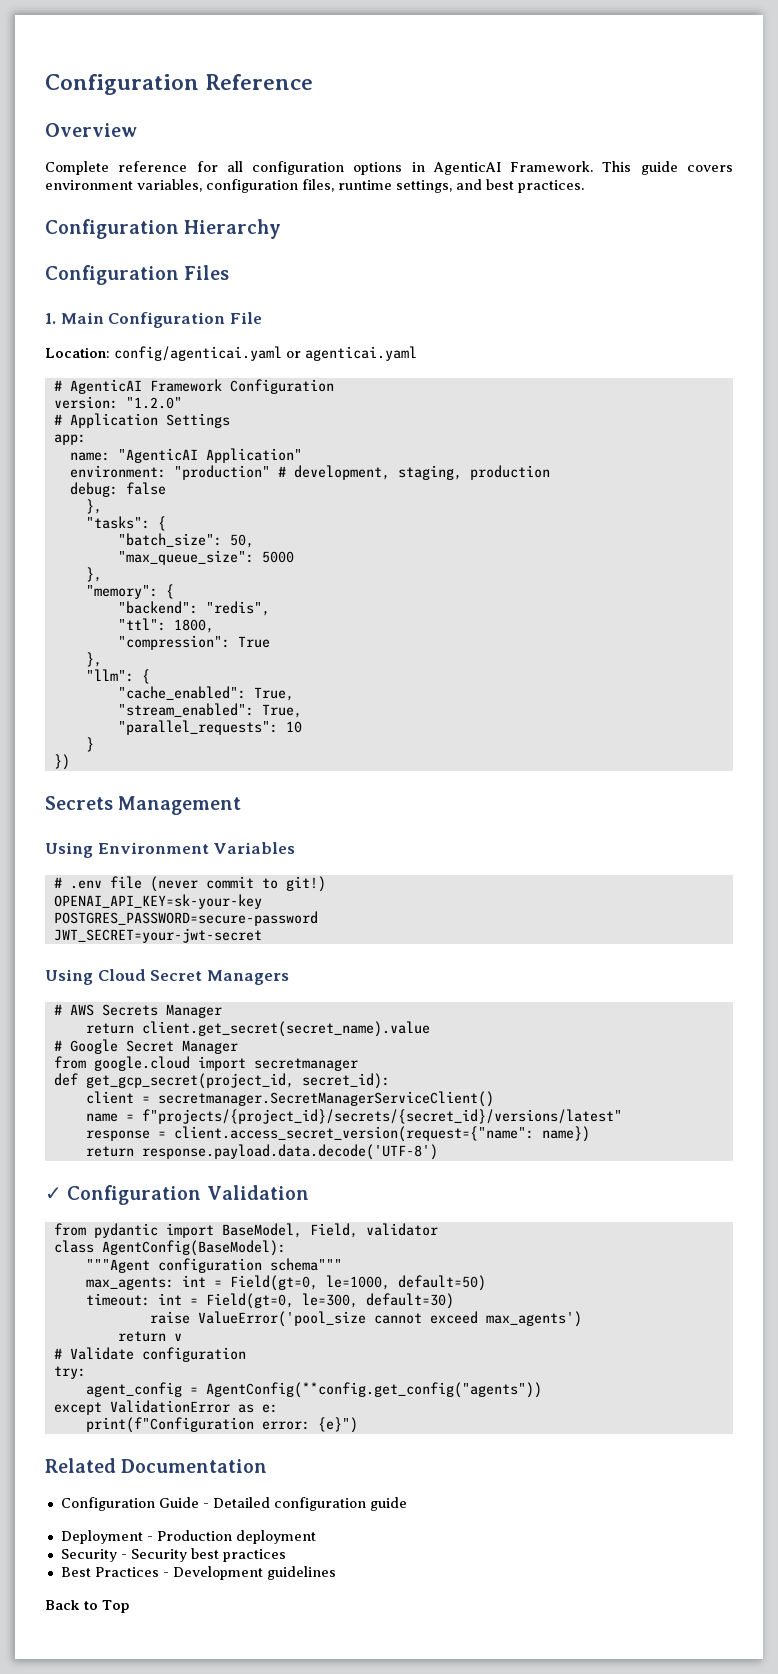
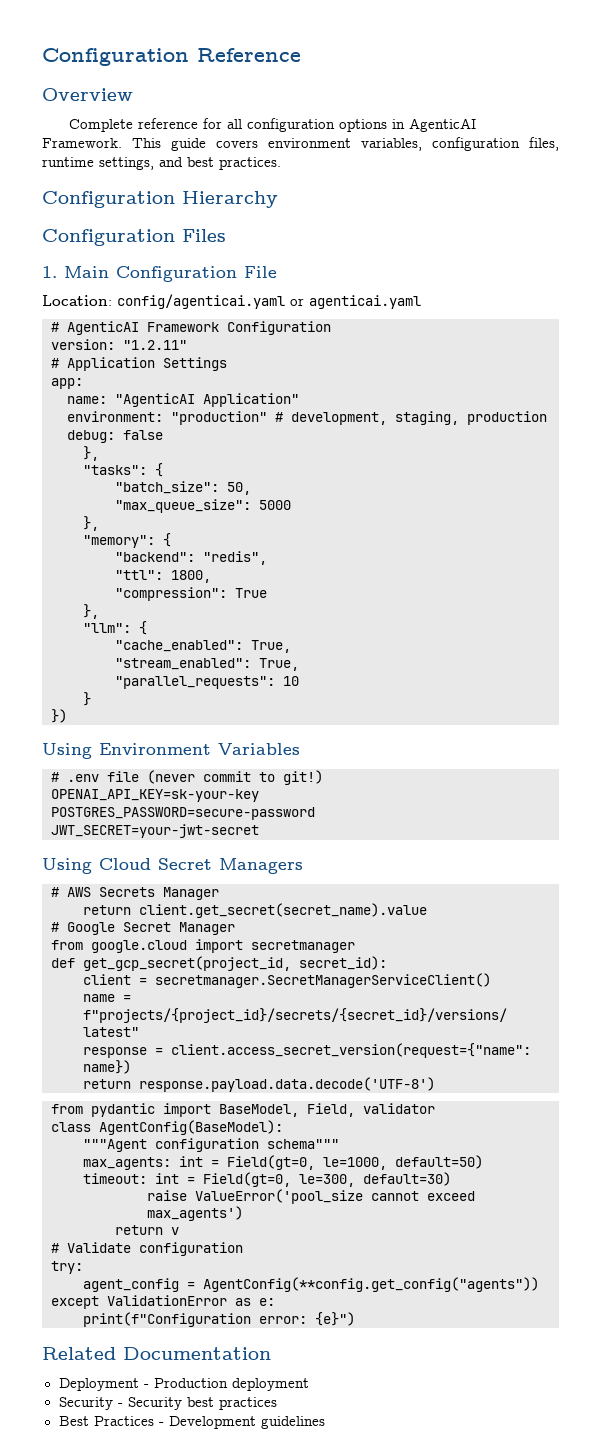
[125,397,182,409] "1.2.0" -> [123,340,187,350] "1.2.11"
[45,796,242,815] // Secrets Management -> (67, 716) none
[45,1185,309,1205] // ✓ Configuration Validation -> (435, 1084) none
[60,1497,407,1511] // Configuration Guide - Detailed configuration guide -> (271, 1353) none
[45,1600,129,1613] // Back to Top -> (325, 1422) none

